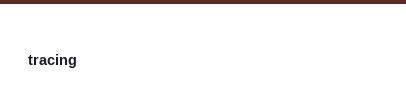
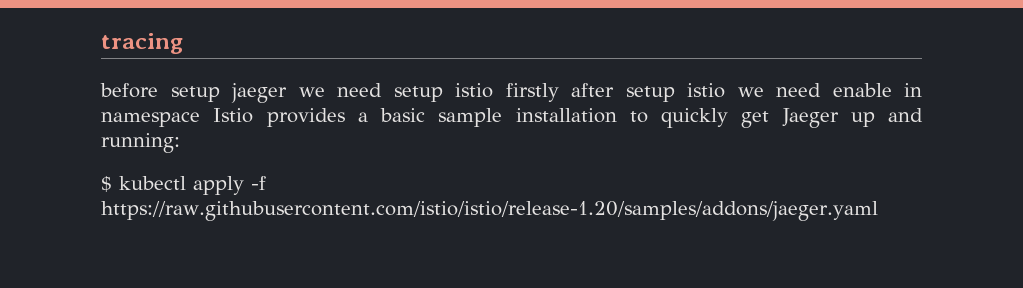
(77, 61) none -> [100,83,922,103] [101,108,923,128] [101,133,180,153] [101,176,266,195] [101,201,878,221] // before setup jaeger we need setup istio firstly after setup istio we need enable in namespace Istio provides a basic sample installation to quickly get Jaeger up and running: // $ kubectl apply -f https://raw.githubusercontent.com/istio/istio/release-1.20/samples/addons/jaeger.yaml

